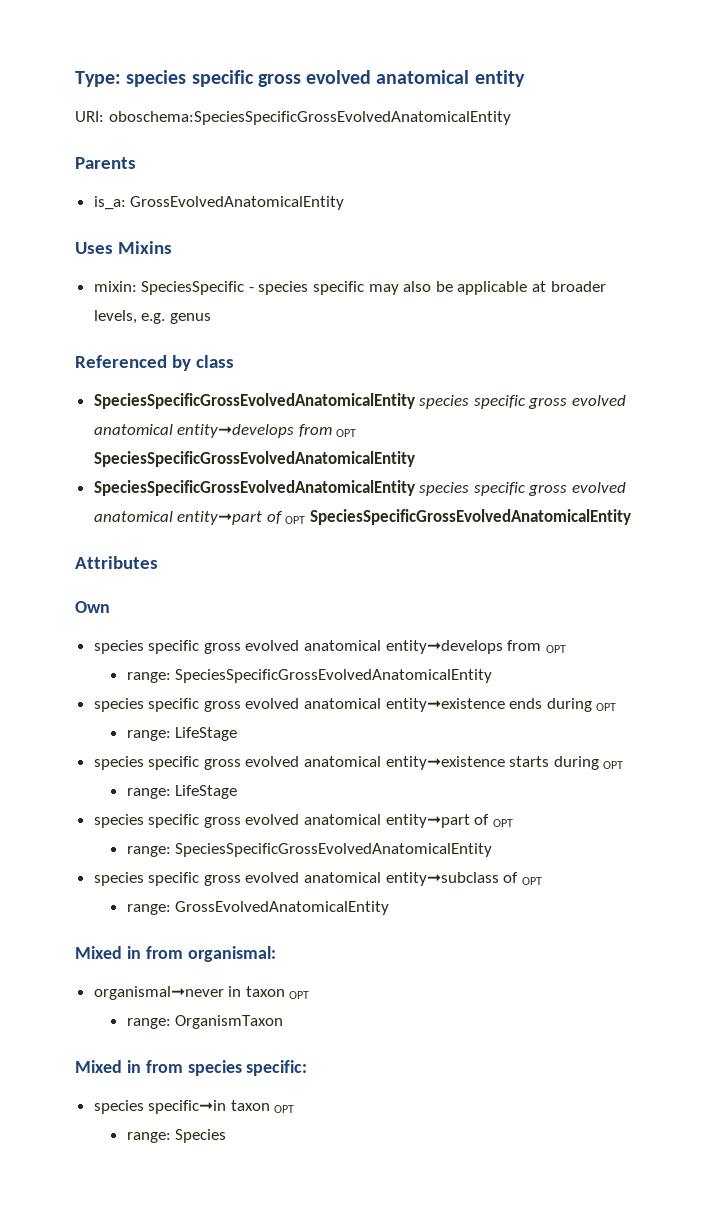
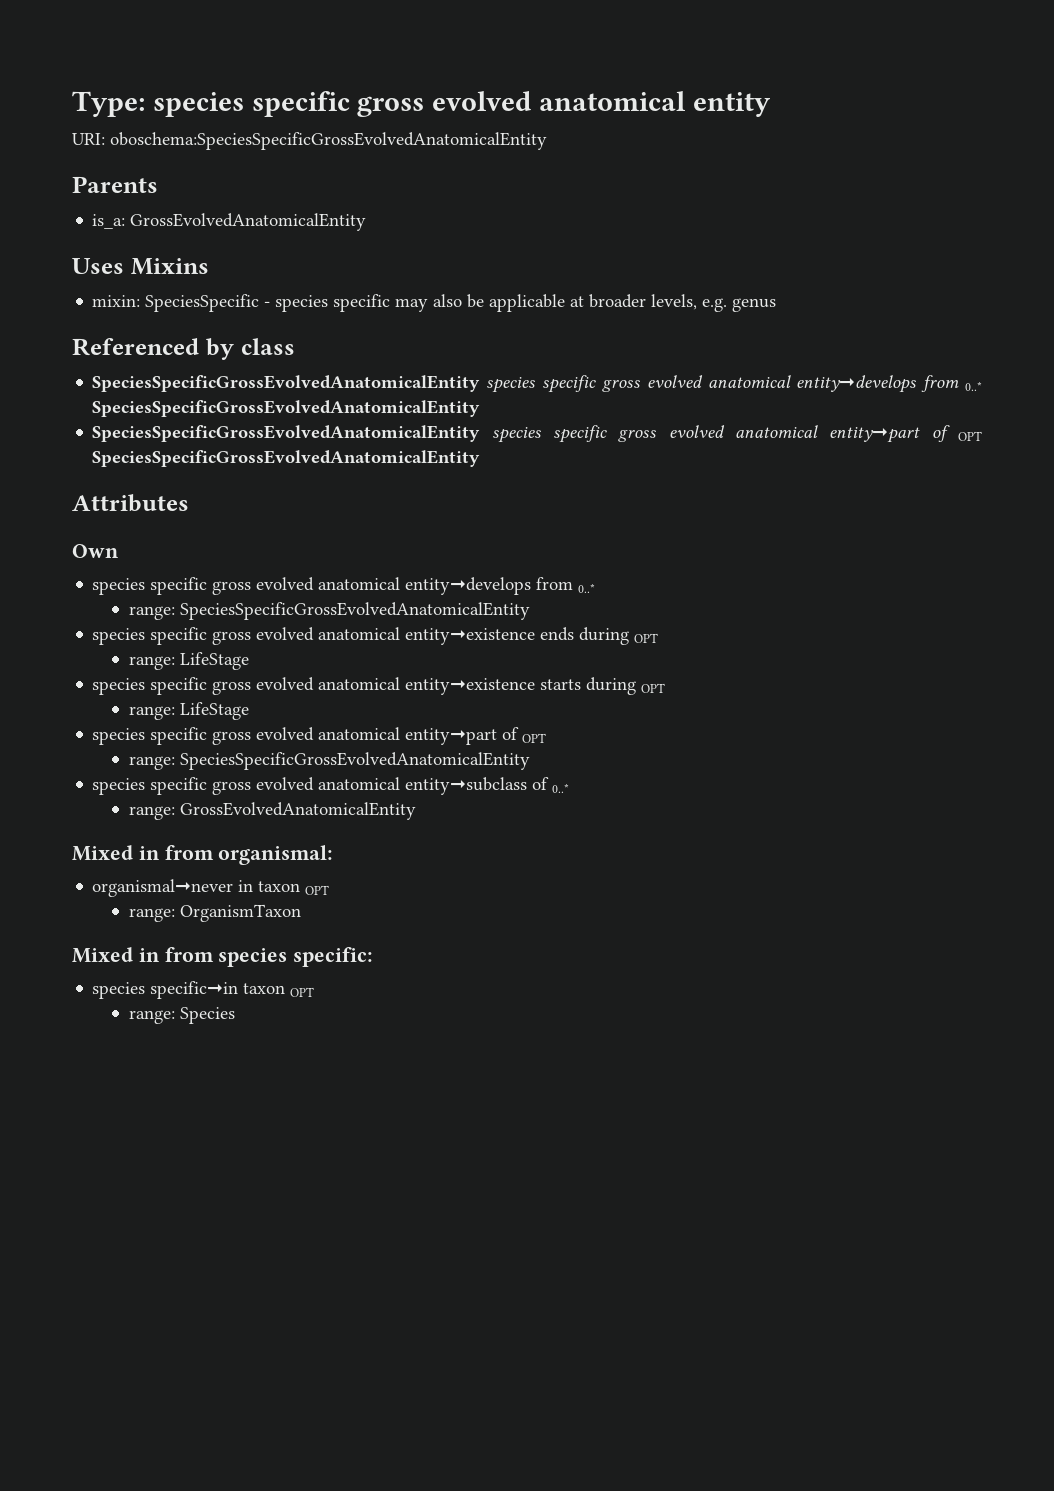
[336,429,357,437] OPT -> [964,381,982,391] 0..*
[545,645,566,653] OPT -> [578,583,596,593] 0..*
[521,877,542,885] OPT -> [552,783,570,793] 0..*

